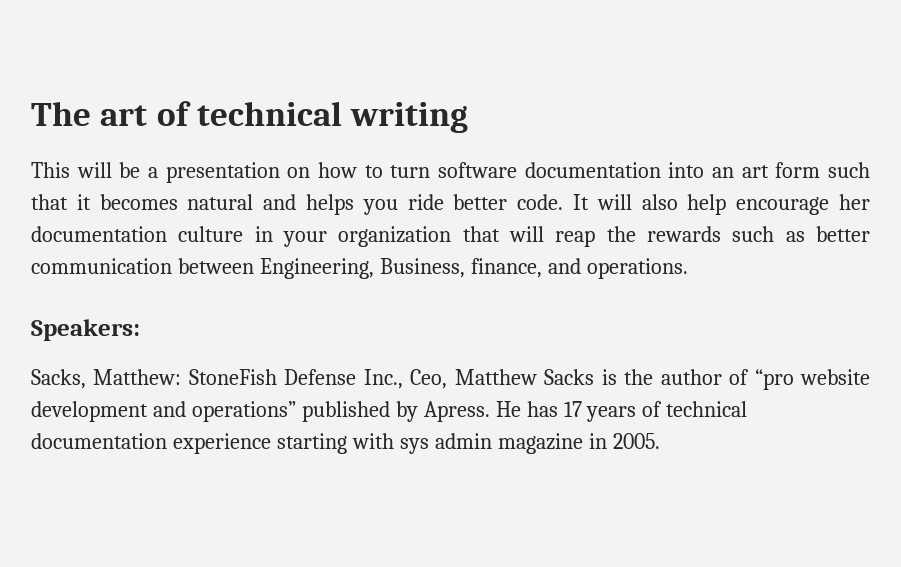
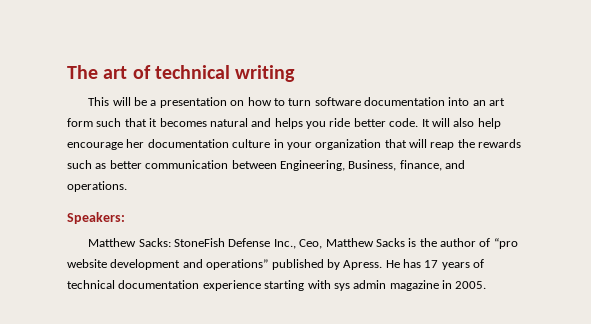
[31,369,182,389] Sacks, Matthew: -> [88,238,171,247] Matthew Sacks:

